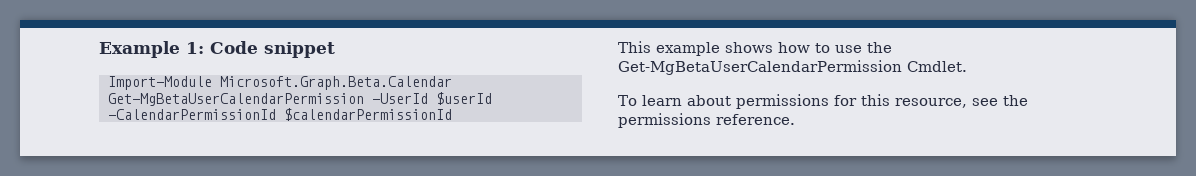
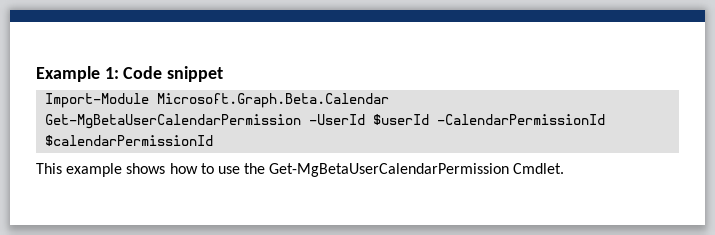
[618,94,1028,109] [618,113,795,128] // To learn about permissions for this resource, see the permissions reference. -> (565, 168) none

